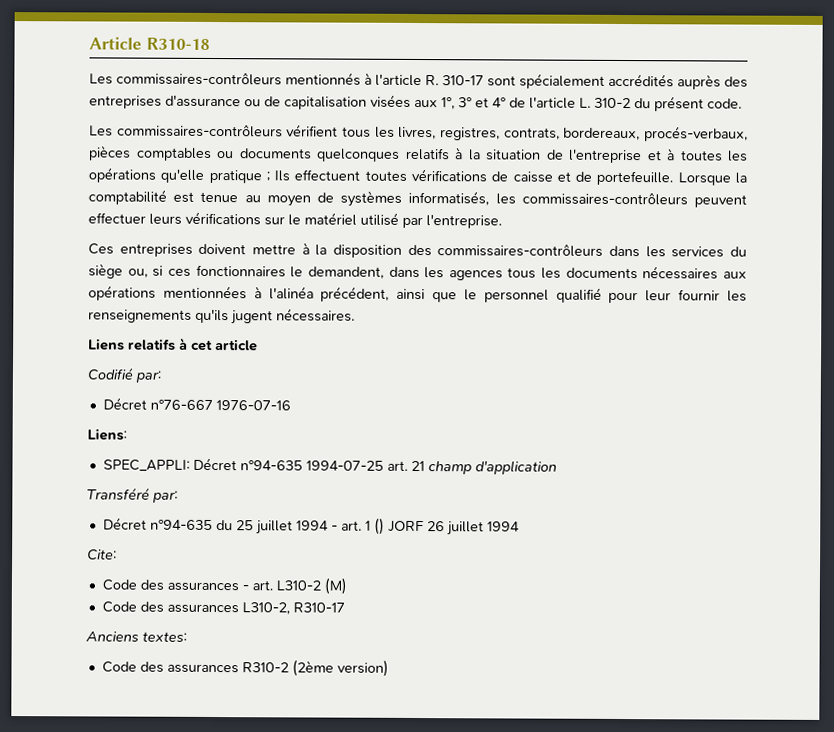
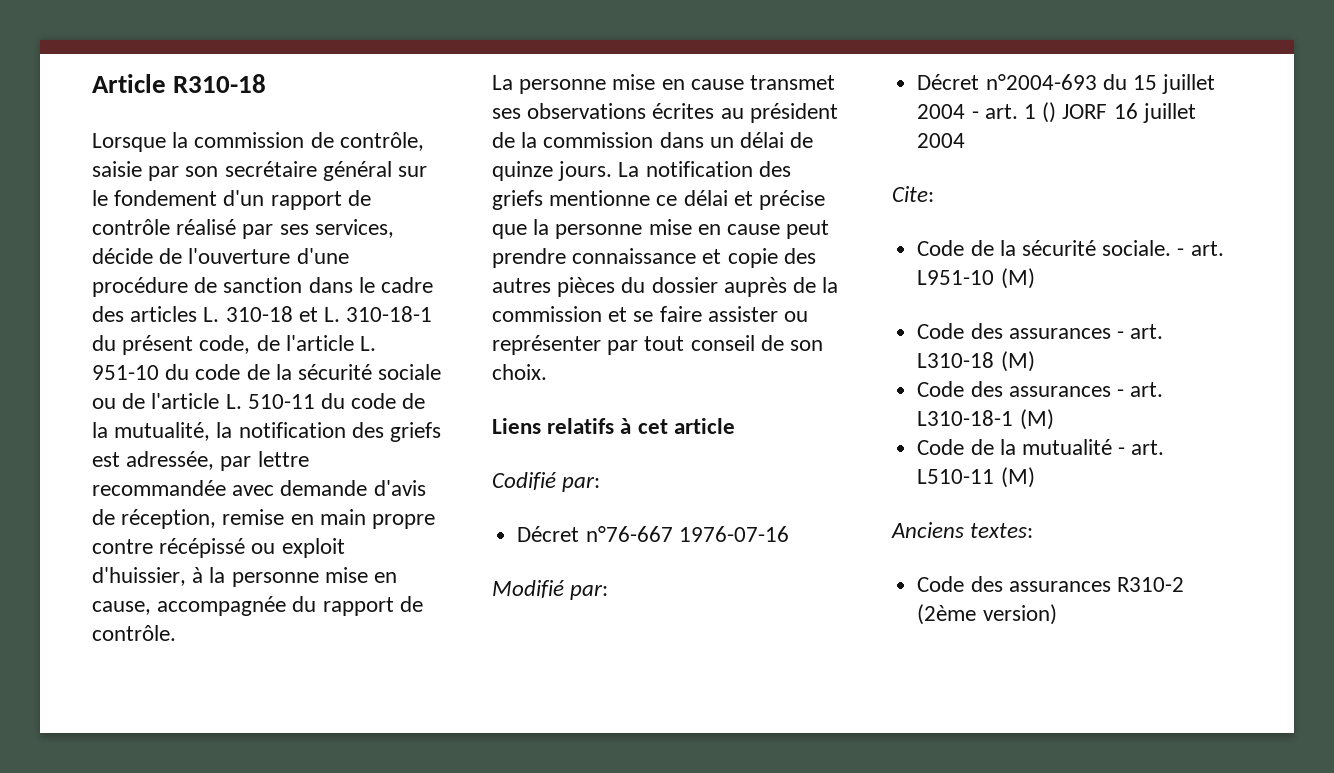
[89,72,748,90] [89,94,742,112] [89,124,749,142] [89,145,748,164] [88,167,747,186] [88,189,747,208] [88,211,502,229] [88,242,747,258] [88,263,747,281] [88,285,747,304] [88,308,355,325] Les commissaires-contrôleurs mentionnés à l'article R. 310-17 sont spécialement accrédités auprès des entreprises d'assurance ou de capitalisation visées aux 1°, 3° et 4° de l'article L. 310-2 du présent code. // Les commissaires-contrôleurs vérifient tous les livres, registres, contrats, bordereaux, procés-verbaux, pièces comptables ou documents quelconques relatifs à la situation de l'entreprise et à toutes les opérations qu'elle pratique ; Ils effectuent toutes vérifications de caisse et de portefeuille. Lorsque la comptabilité est tenue au moyen de systèmes informatisés, les commissaires-contrôleurs peuvent effectuer leurs vérifications sur le matériel utilisé par l'entreprise. // Ces entreprises doivent mettre à la disposition des commissaires-contrôleurs dans les services du siège ou, si ces fonctionnaires le demandent, dans les agences tous les documents nécessaires aux opérations mentionnées à l'alinéa précédent, ainsi que le personnel qualifié pour leur fournir les renseignements qu'ils jugent nécessaires. -> [92,132,424,152] [92,161,428,181] [92,190,371,210] [92,219,394,239] [92,248,349,264] [92,277,434,297] [92,306,433,322] [92,335,377,355] [92,364,442,380] [92,393,426,409] [92,422,442,442] [92,451,309,471] [92,480,426,496] [92,509,436,529] [92,538,345,558] [92,567,398,587] [92,596,423,616] [92,625,176,641] [492,74,836,94] [492,103,838,123] [492,132,814,148] [492,161,791,181] [492,190,826,210] [492,219,830,239] [492,248,816,268] [492,277,839,297] [492,306,809,322] [492,335,824,355] [492,364,547,380] Lorsque la commission de contrôle, saisie par son secrétaire général sur le fondement d'un rapport de contrôle réalisé par ses services, décide de l'ouverture d'une procédure de sanction dans le cadre des articles L. 310-18 et L. 310-18-1 du présent code, de l'article L. 951-10 du code de la sécurité sociale ou de l'article L. 510-11 du code de la mutualité, la notification des griefs est adressée, par lettre recommandée avec demande d'avis de réception, remise en main propre contre récépissé ou exploit d'huissier, à la personne mise en cause, accompagnée du rapport de contrôle. // La personne mise en cause transmet ses observations écrites au président de la commission dans un délai de quinze jours. La notification des griefs mentionne ce délai et précise que la personne mise en cause peut prendre connaissance et copie des autres pièces du dossier auprès de la commission et se faire assister ou représenter par tout conseil de son choix.
[87,428,127,441] [102,457,557,475] [87,487,178,503] [102,517,329,535] Liens: // SPEC_APPLI: Décret n°94-635 1994-07-25 art. 21 champ d'application // Transféré par: // Décret n°94-635 du 25 juillet 1994 -> [492,580,609,600] [917,74,1216,94] [917,104,966,119] Modifié par: // Décret n°2004-693 du 15 juillet 2004
[426,521,520,536] [87,549,117,560] [101,577,347,595] [101,601,345,615] 26 juillet 1994 // Cite: // Code des assurances - art. L310-2 (M) // Code des assurances L310-2, R310-17 -> [1113,103,1196,123] [917,133,966,148] [892,186,934,202] [917,240,1224,256] [917,268,1035,289] [917,323,1164,339] [917,351,1035,372] [917,381,1164,397] [917,409,1054,430] [917,439,1165,455] [917,467,1035,488] 16 juillet 2004 // Cite: // Code de la sécurité sociale. - art. L951-10 (M) // Code des assurances - art. L310-18 (M) // Code des assurances - art. L310-18-1 (M) // Code de la mutualité - art. L510-11 (M)

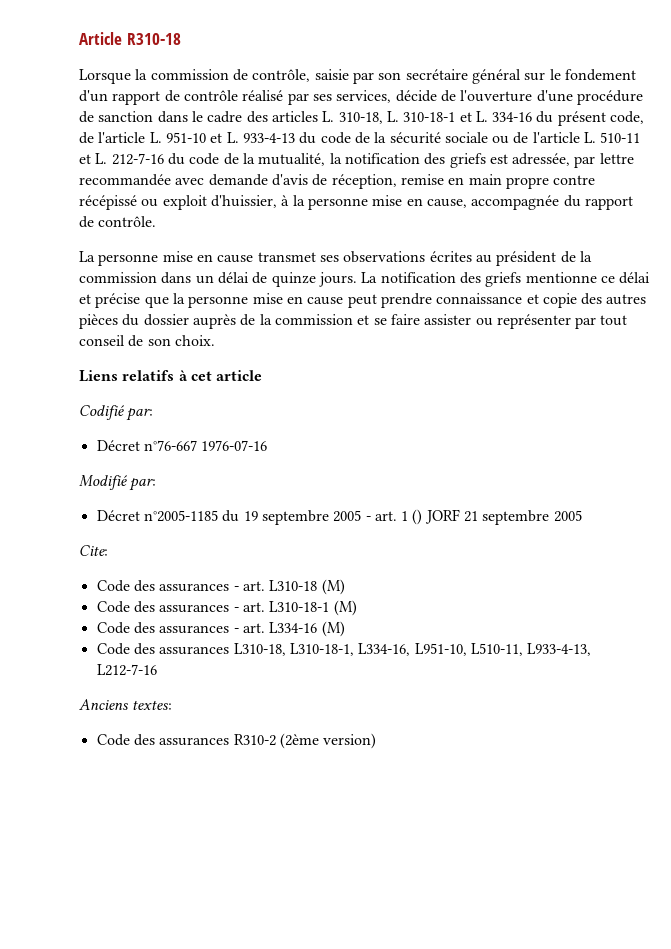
[225,306,433,322] 310-18 et L. 310-18-1 -> [338,111,533,124] 310-18, L. 310-18-1 et L. 334-16
(159, 372) none -> [210,132,295,143] et L. 933-4-13
(315, 401) none -> [79,153,164,165] et L. 212-7-16
[985,74,1216,94] [917,104,966,119] n°2004-693 du 15 juillet 2004 -> [143,510,362,525] n°2005-1185 du 19 septembre 2005
[1113,103,1196,123] [917,133,966,148] [892,186,934,202] [917,240,1224,256] [917,268,1035,289] 16 juillet 2004 // Cite: // Code de la sécurité sociale. - art. L951-10 (M) -> [464,510,582,525] [79,545,108,556] 21 septembre 2005 // Cite:
[970,439,1165,455] [917,467,1035,488] de la mutualité - art. L510-11 (M) -> [133,621,345,637] [96,643,592,656] [96,664,157,676] des assurances - art. L334-16 (M) // Code des assurances L310-18, L310-18-1, L334-16, L951-10, L510-11, L933-4-13, L212-7-16

